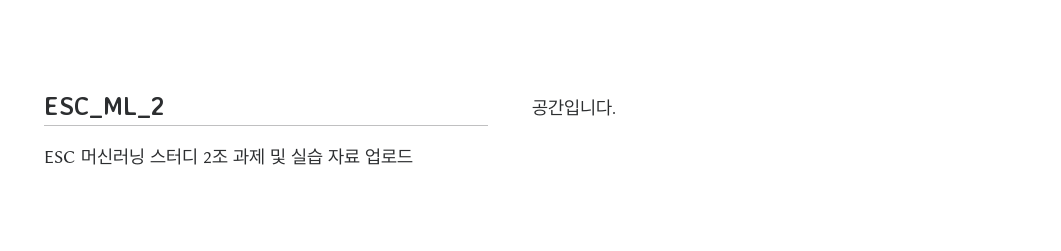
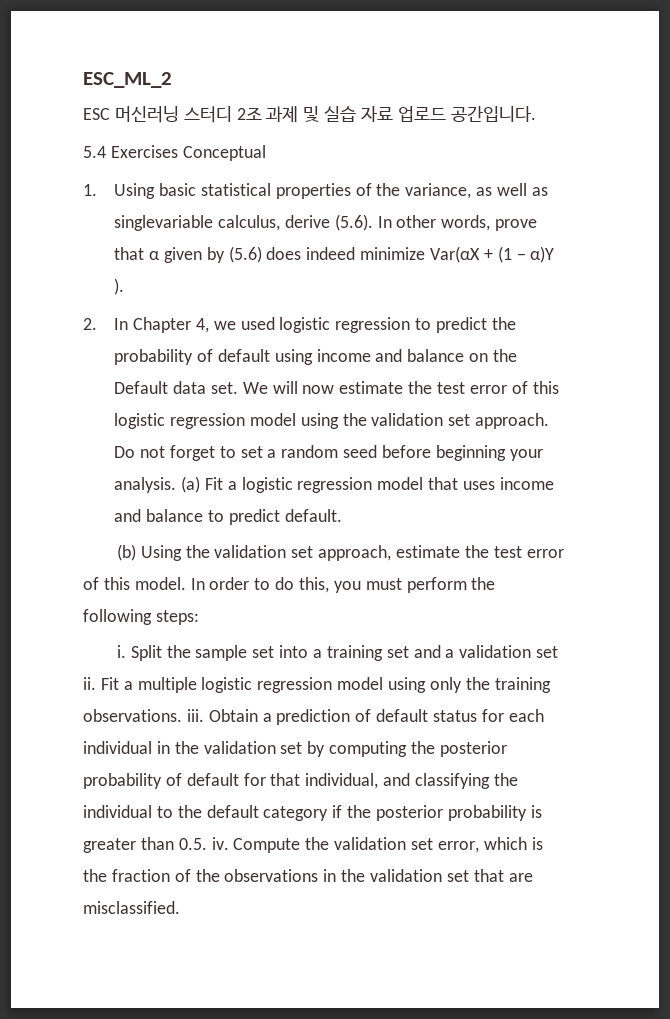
(616, 107) none -> [83,145,266,161] [83,183,548,199] [114,214,538,231] [114,246,555,263] [114,278,125,295] [83,317,516,333] [114,349,517,365] [114,381,559,394] [114,413,550,429] [114,445,543,461] [114,476,554,493] [114,509,342,525] [116,544,564,561] [83,577,496,593] [83,609,199,625] [116,645,559,661] [83,677,551,693] [83,709,544,725] [83,741,507,757] [83,773,518,789] [83,805,542,821] [83,837,543,853] [83,869,533,882] [83,901,180,914] // 5.4 Exercises Conceptual // 1. Using basic statistical properties of the variance, as well as singlevariable calculus, derive (5.6). In other words, prove that α given by (5.6) does indeed minimize Var(αX + (1 − α)Y ). // 2. In Chapter 4, we used logistic regression to predict the probability of default using income and balance on the Default data set. We will now estimate the test error of this logistic regression model using the validation set approach. Do not forget to set a random seed before beginning your analysis. (a) Fit a logistic regression model that uses income and balance to predict default. // (b) Using the validation set approach, estimate the test error of this model. In order to do this, you must perform the following steps: // i. Split the sample set into a training set and a validation set ii. Fit a multiple logistic regression model using only the training observations. iii. Obtain a prediction of default status for each individual in the validation set by computing the posterior probability of default for that individual, and classifying the individual to the default category if the posterior probability is greater than 0.5. iv. Compute the validation set error, which is the fraction of the observations in the validation set that are misclassified.

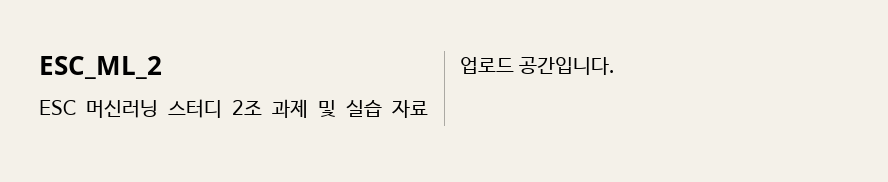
[83,145,266,161] [83,183,548,199] [114,214,538,231] [114,246,555,263] [114,278,125,295] [83,317,516,333] [114,349,517,365] [114,381,559,394] [114,413,550,429] [114,445,543,461] [114,476,554,493] [114,509,342,525] [116,544,564,561] [83,577,496,593] [83,609,199,625] [116,645,559,661] [83,677,551,693] [83,709,544,725] [83,741,507,757] [83,773,518,789] [83,805,542,821] [83,837,543,853] [83,869,533,882] [83,901,180,914] // 5.4 Exercises Conceptual // 1. Using basic statistical properties of the variance, as well as singlevariable calculus, derive (5.6). In other words, prove that α given by (5.6) does indeed minimize Var(αX + (1 − α)Y ). // 2. In Chapter 4, we used logistic regression to predict the probability of default using income and balance on the Default data set. We will now estimate the test error of this logistic regression model using the validation set approach. Do not forget to set a random seed before beginning your analysis. (a) Fit a logistic regression model that uses income and balance to predict default. // (b) Using the validation set approach, estimate the test error of this model. In order to do this, you must perform the following steps: // i. Split the sample set into a training set and a validation set ii. Fit a multiple logistic regression model using only the training observations. iii. Obtain a prediction of default status for each individual in the validation set by computing the posterior probability of default for that individual, and classifying the individual to the default category if the posterior probability is greater than 0.5. iv. Compute the validation set error, which is the fraction of the observations in the validation set that are misclassified. -> (616, 66) none

